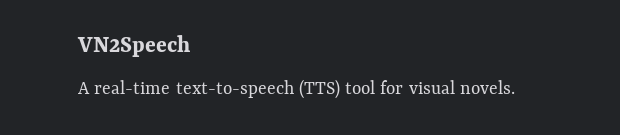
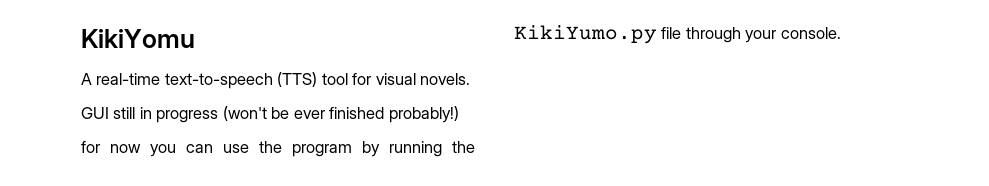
[77,35,190,57] VN2Speech -> [81,29,195,48] KikiYomu
(515, 87) none -> [81,106,459,123] [81,141,475,157] [514,25,841,44] // GUI still in progress (won't be ever finished probably!) // for now you can use the program by running the KikiYumo.py file through your console.

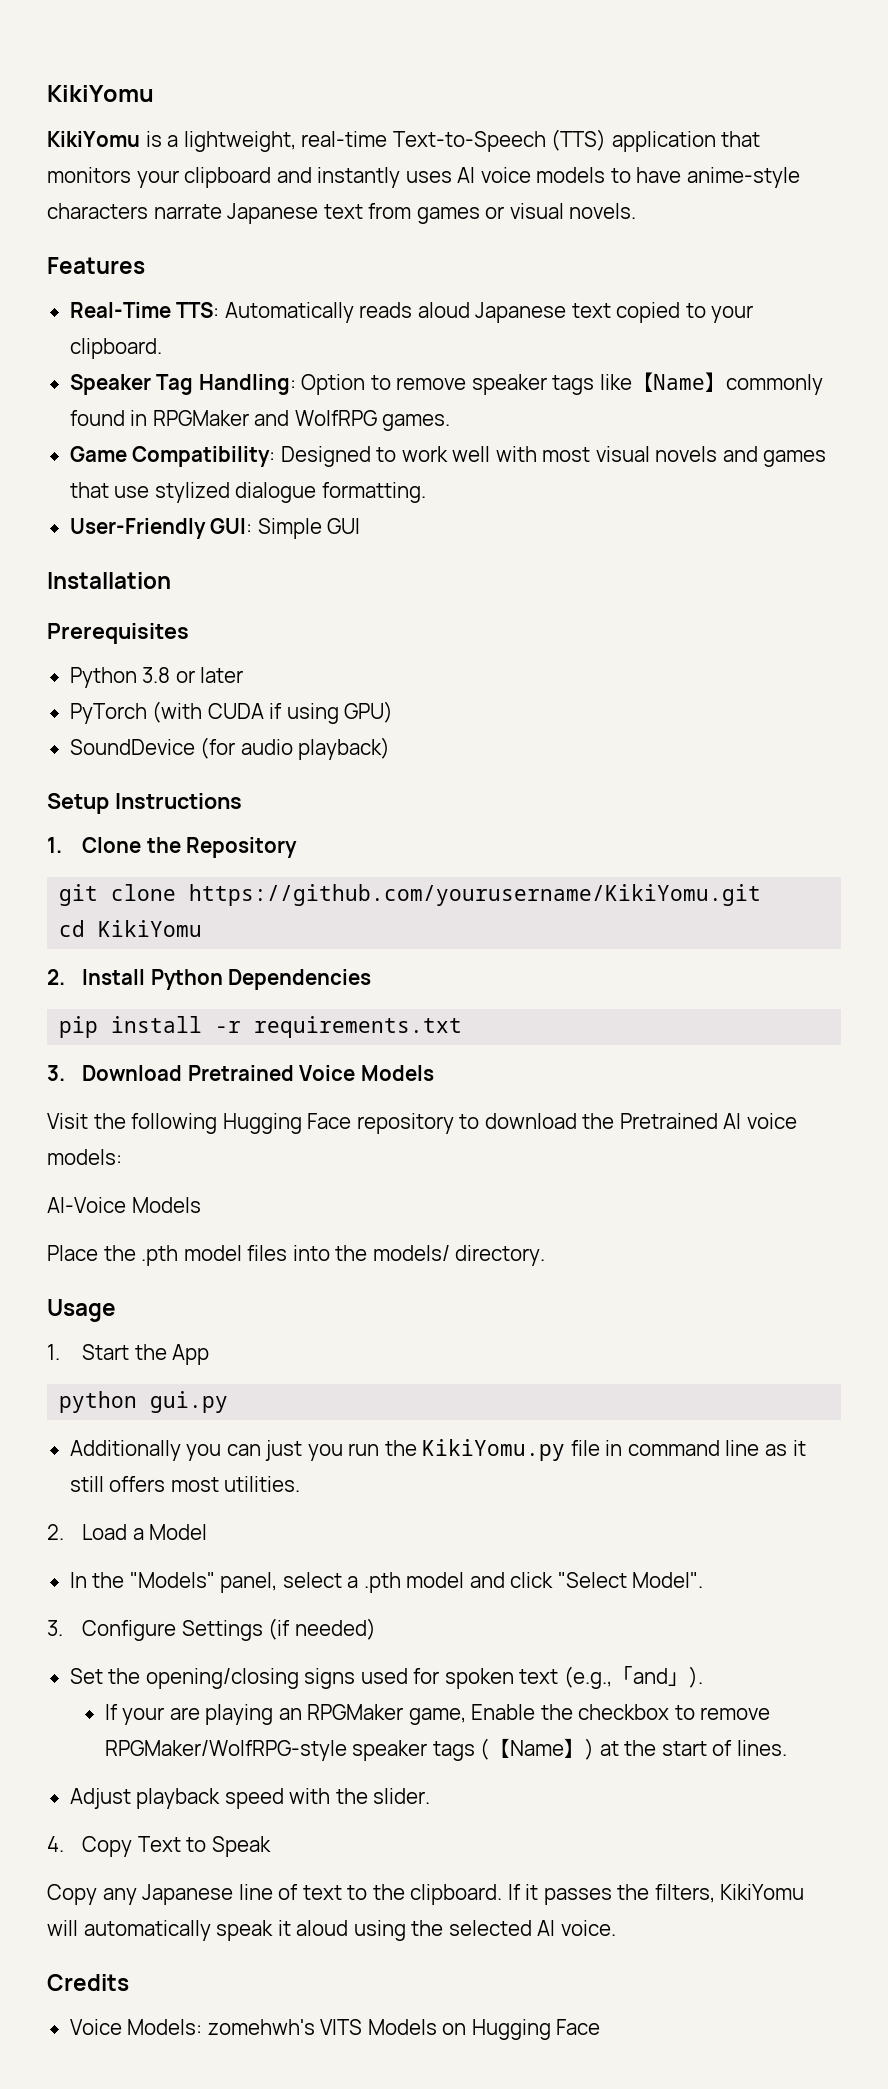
[81,29,195,48] [81,72,471,89] [81,106,459,123] [81,141,475,157] [514,25,841,44] KikiYomu // A real-time text-to-speech (TTS) tool for visual novels. // GUI still in progress (won't be ever finished probably!) // for now you can use the program by running the KikiYumo.py file through your console. -> [47,85,154,102] [47,129,761,152] [47,167,800,188] [47,203,637,224] [47,257,145,274] [69,302,754,323] [69,338,162,359] [69,372,823,395] [69,410,451,431] [69,446,827,467] [69,482,426,503] [69,518,361,539] [47,572,171,589] [47,623,189,644] [69,667,244,688] [69,701,394,724] [69,737,391,760] [47,793,242,814] [47,837,298,858] [59,884,762,906] [59,920,203,937] [47,969,372,990] [59,1016,463,1038] [47,1065,434,1081] [47,1113,797,1134] [47,1149,122,1165] [47,1197,201,1213] [47,1245,546,1266] [47,1299,116,1322] [47,1344,210,1365] [59,1391,229,1413] [69,1439,806,1461] [69,1476,301,1492] [47,1524,208,1540] [69,1572,704,1593] [47,1618,376,1641] [69,1666,703,1689] [104,1704,771,1725] [104,1738,787,1761] [69,1788,431,1809] [47,1836,271,1857] [47,1884,805,1905] [47,1920,616,1941] [47,1974,129,1991] [69,2019,601,2040] KikiYomu // KikiYomu is a lightweight, real-time Text-to-Speech (TTS) application that monitors your clipboard and instantly uses AI voice models to have anime-style characters narrate Japanese text from games or visual novels. // Features // Real-Time TTS: Automatically reads aloud Japanese text copied to your clipboard. // Speaker Tag Handling: Option to remove speaker tags like【Name】commonly found in RPGMaker and WolfRPG games. // Game Compatibility: Designed to work well with most visual novels and games that use stylized dialogue formatting. // User-Friendly GUI: Simple GUI // Installation // Prerequisites // Python 3.8 or later // PyTorch (with CUDA if using GPU) // SoundDevice (for audio playback) // Setup Instructions // 1. Clone the Repository // git clone https://github.com/yourusername/KikiYomu.git // cd KikiYomu // 2. Install Python Dependencies // pip install -r requirements.txt // 3. Download Pretrained Voice Models // Visit the following Hugging Face repository to download the Pretrained AI voice models: // AI-Voice Models // Place the .pth model files into the models/ directory. // Usage // 1. Start the App // python gui.py // Additionally you can just you run the KikiYomu.py file in command line as it still offers most utilities. // 2. Load a Model // In the "Models" panel, select a .pth model and click "Select Model". // 3. Configure Settings (if needed) // Set the opening/closing signs used for spoken text (e.g.,「and」). // If your are playing an RPGMaker game, Enable the checkbox to remove RPGMaker/WolfRPG-style speaker tags (【Name】) at the start of lines. // Adjust playback speed with the slider. // 4. Copy Text to Speak // Copy any Japanese line of text to the clipboard. If it passes the filters, KikiYomu will automatically speak it aloud using the selected AI voice. // Credits // Voice Models: zomehwh's VITS Models on Hugging Face

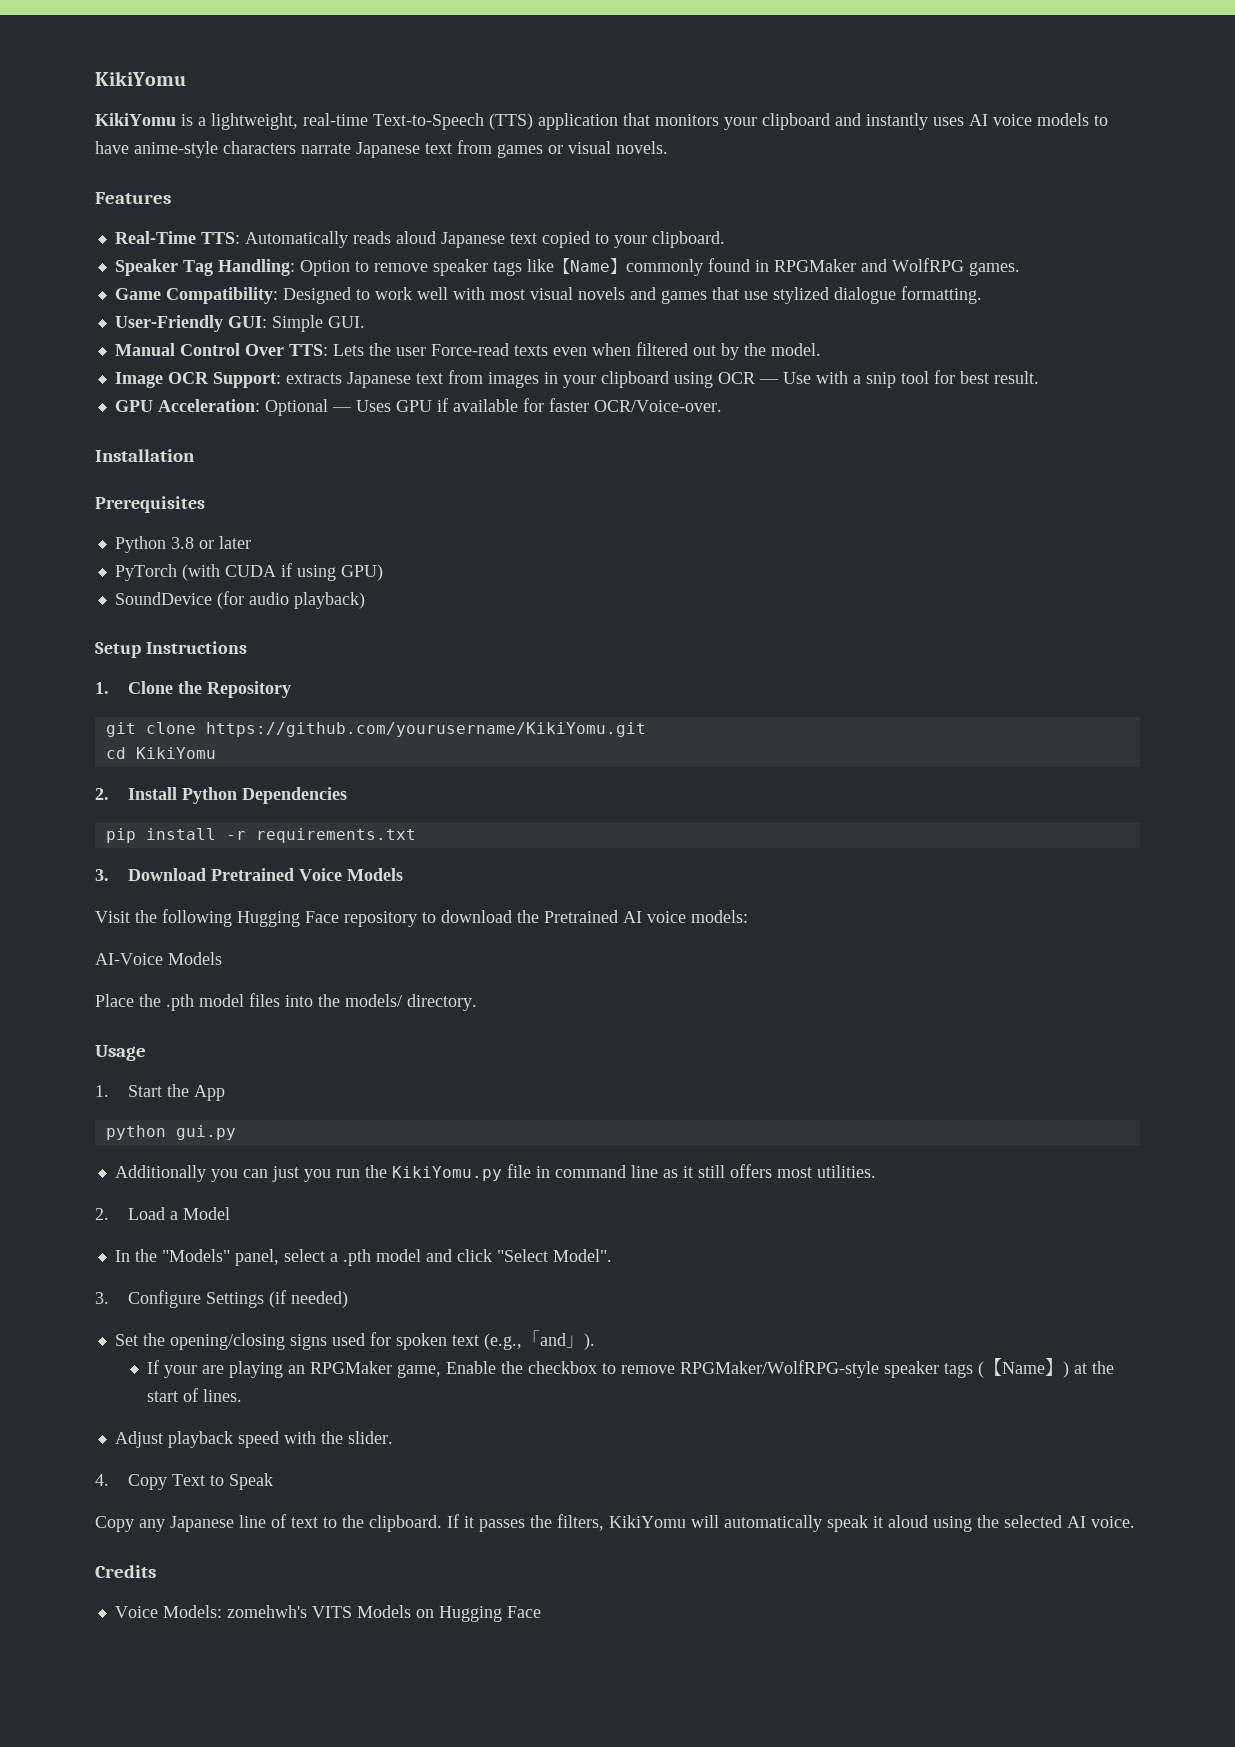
[327,518,361,534] GUI -> [327,316,365,328] [114,342,821,360] [114,370,1039,388] [114,398,722,416] GUI. // Manual Control Over TTS: Lets the user Force-read texts even when filtered out by the model. // Image OCR Support: extracts Japanese text from images in your clipboard using OCR — Use with a snip tool for best result. // GPU Acceleration: Optional — Uses GPU if available for faster OCR/Voice-over.

